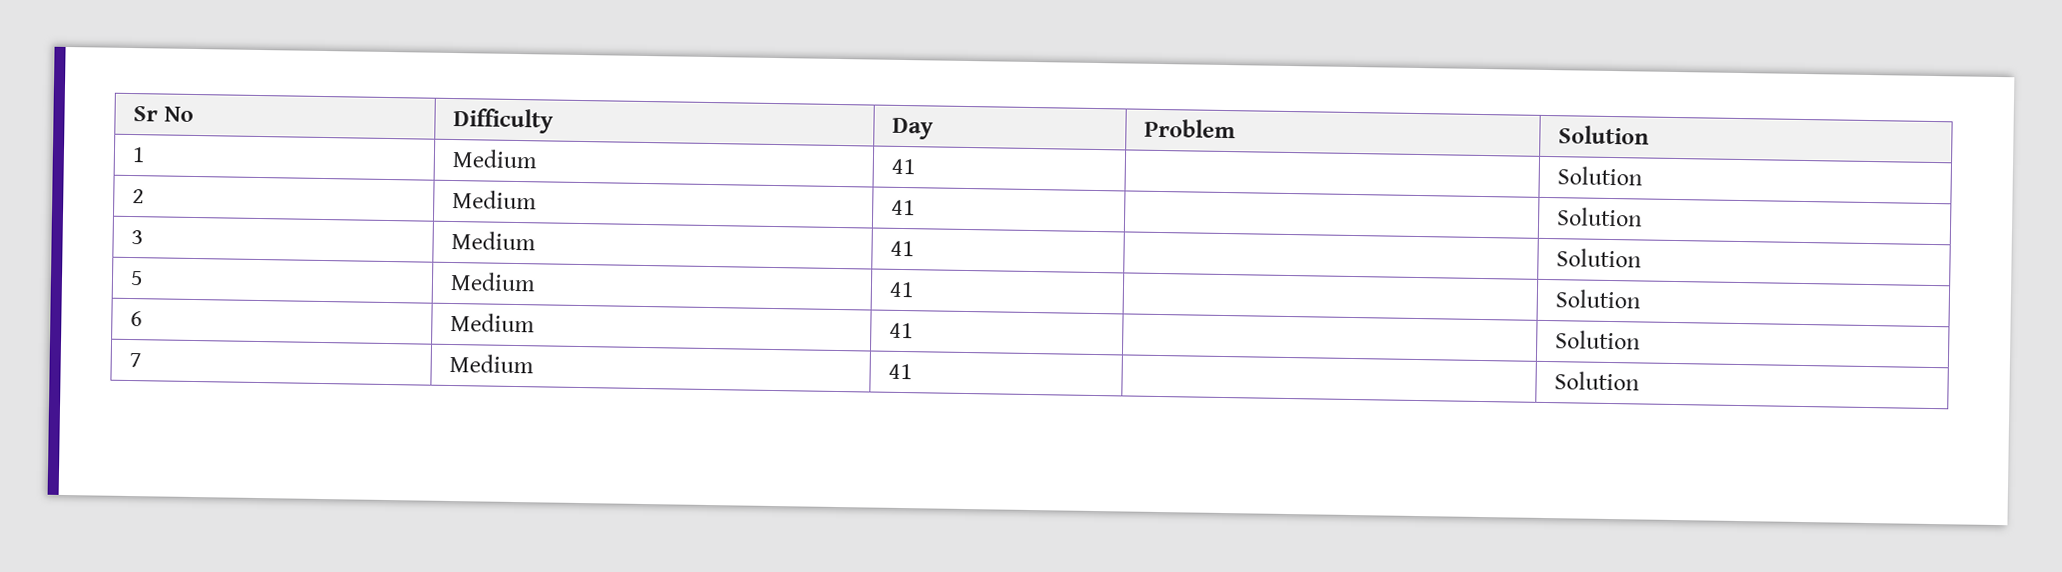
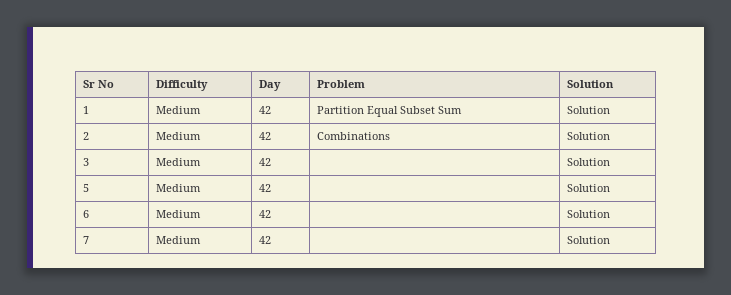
[891,158,917,175] 41 | -> [258,106,271,114] [316,106,462,117] 42 | Partition Equal Subset Sum
[891,199,917,216] 41 | -> [258,132,271,140] [316,132,390,140] 42 | Combinations
[890,240,916,257] 41 -> [258,158,271,166] 42
[889,281,916,298] 41 -> [258,184,271,192] 42
[889,322,915,339] 41 -> [258,210,271,218] 42
[888,363,914,380] 41 -> [258,236,271,244] 42

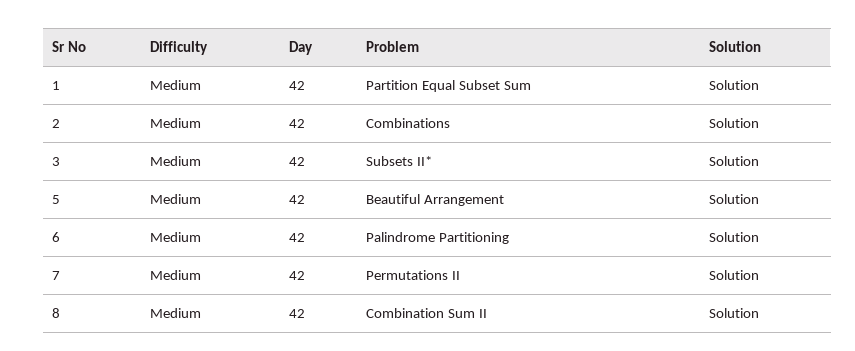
(271, 162) none -> [365,156,432,166] Subsets II*
(271, 188) none -> [365,194,504,206] Beautiful Arrangement
(271, 214) none -> [365,232,509,244] Palindrome Partitioning
[566,236,610,244] | Solution -> [365,270,460,280] [708,270,759,280] [51,308,60,318] [149,308,201,318] [288,309,305,318] [365,308,487,318] [708,308,759,318] Permutations II | Solution // 8 | Medium | 42 | Combination Sum II | Solution

